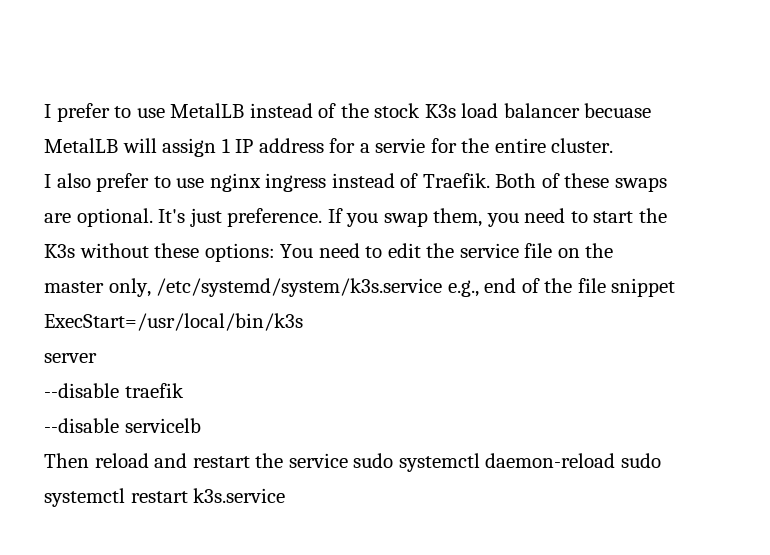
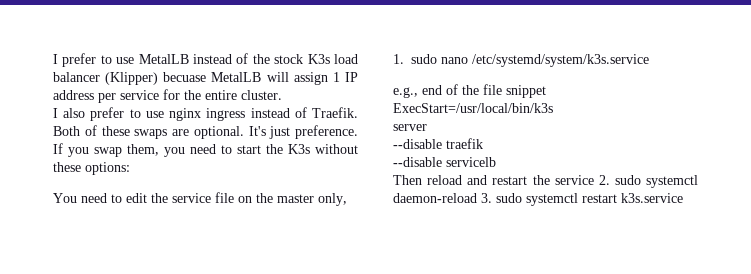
(580, 110) none -> [105,72,159,85] (Klipper)
[329,138,426,153] for a servie -> [98,90,159,103] per service
(275, 252) none -> (130, 168) //
(151, 287) none -> [393,54,468,64] // 1. sudo nano
(443, 287) none -> (649, 60) //
(348, 460) none -> [598,175,610,185] 2.
(616, 460) none -> [481,193,492,203] 3.

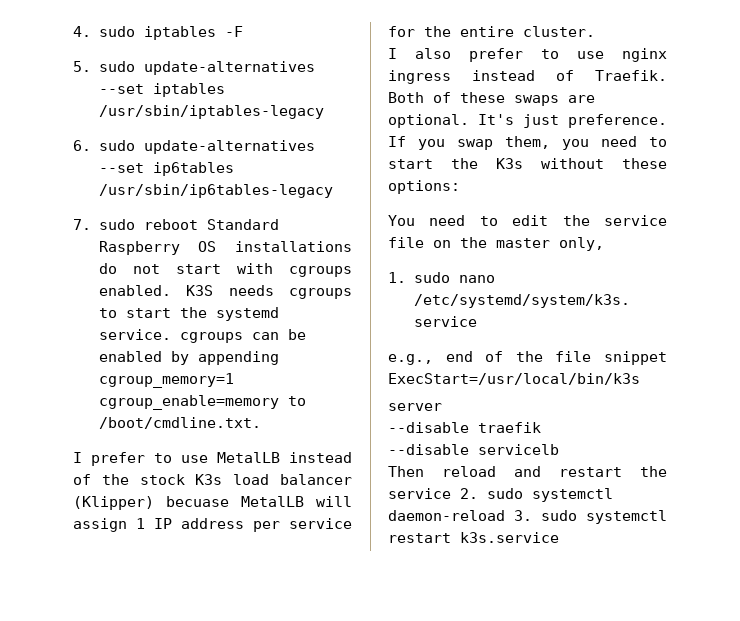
(53, 59) none -> [73,26,243,40] [73,61,315,75] [98,83,225,97] [98,105,324,119] [73,140,315,154] [98,162,234,176] [98,184,333,198] [73,219,279,230] [98,241,352,255] [98,263,352,277] [98,285,352,299] [98,307,279,321] [98,329,306,343] [98,351,279,365] [98,373,234,388] [98,395,306,410] [98,417,261,429] 4. sudo iptables -F // 5. sudo update-alternatives --set iptables /usr/sbin/iptables-legacy // 6. sudo update-alternatives --set ip6tables /usr/sbin/ip6tables-legacy // 7. sudo reboot Standard Raspberry OS installations do not start with cgroups enabled. K3S needs cgroups to start the systemd service. cgroups can be enabled by appending cgroup_memory=1 cgroup_enable=memory to /boot/cmdline.txt. //

